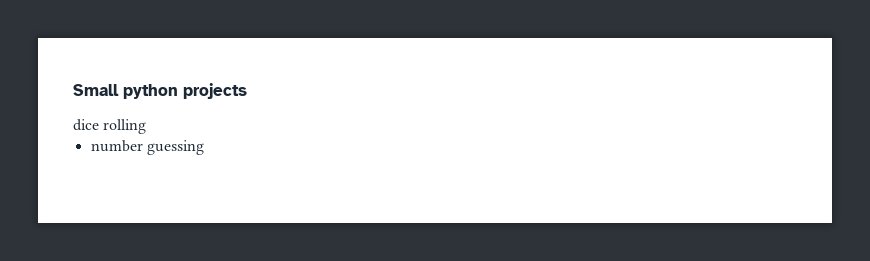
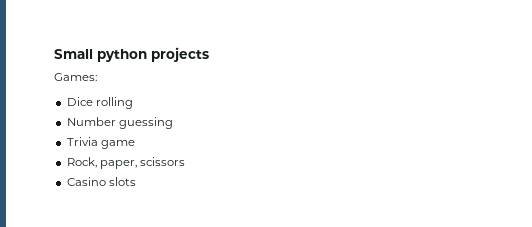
[73,119,99,131] dice -> [54,73,97,81] [66,97,93,106] Games: // Dice
[90,140,143,152] number -> [66,117,116,126] Number
(204, 147) none -> [66,137,135,149] [66,157,185,169] [66,177,136,186] // Trivia game // Rock, paper, scissors // Casino slots

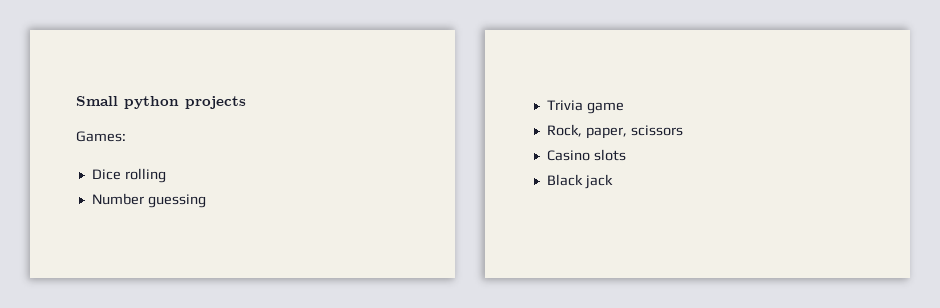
(136, 181) none -> [546,174,613,189] // Black jack

